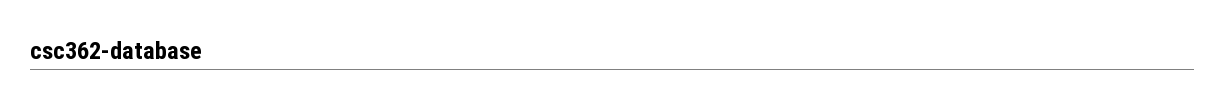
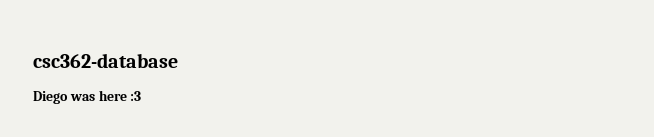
(202, 50) none -> [33,90,142,104] // Diego was here :3

